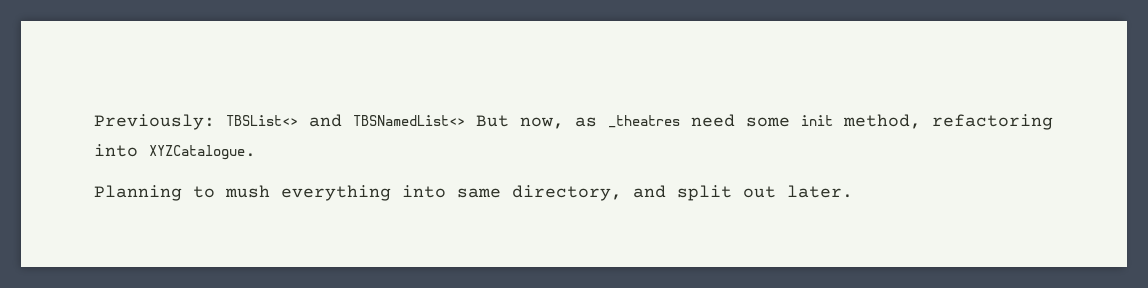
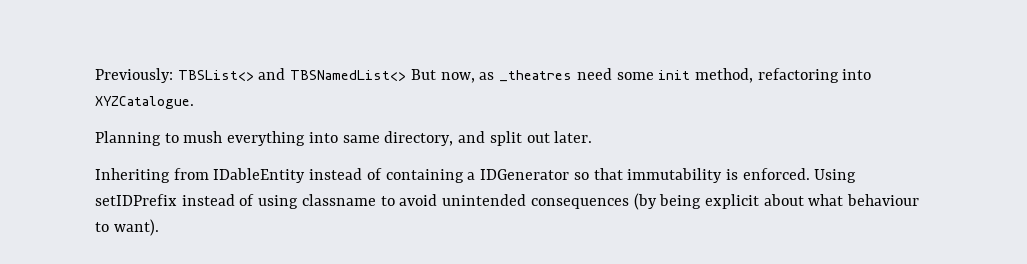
(853, 191) none -> [95,168,857,183] [95,193,920,210] [95,219,159,236] // Inheriting from IDableEntity instead of containing a IDGenerator so that immutability is enforced. Using setIDPrefix instead of using classname to avoid unintended consequences (by being explicit about what behaviour to want).

